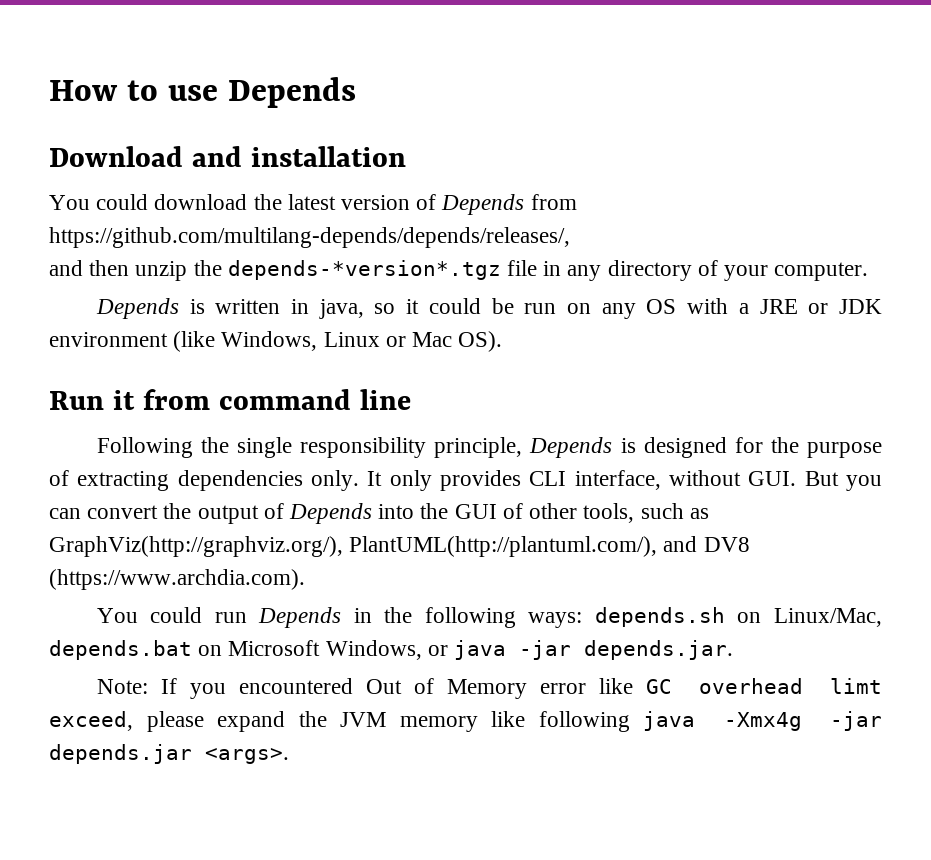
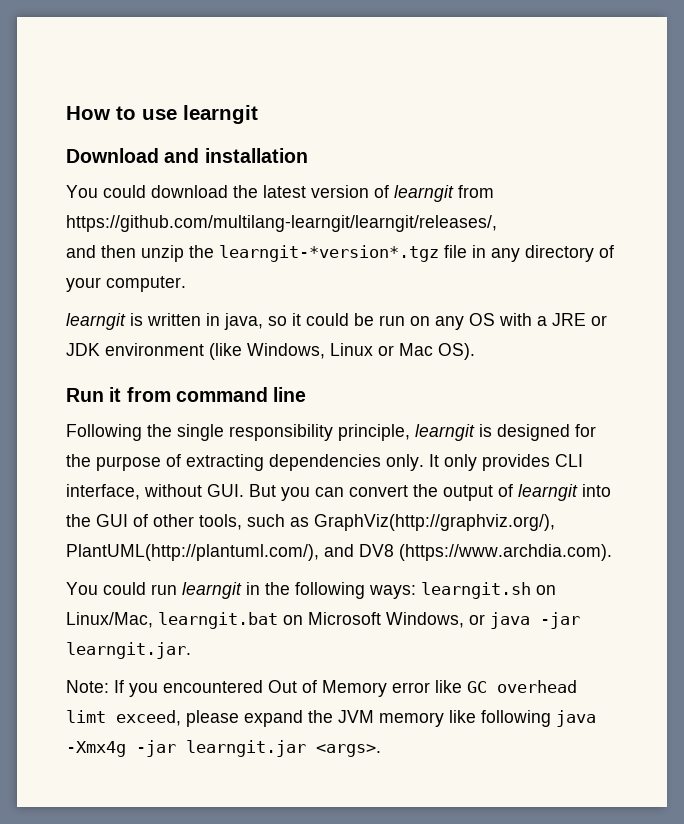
[227,77,356,108] Depends -> [183,105,258,124] learngit
[441,194,577,215] [49,227,570,248] Depends from https://github.com/multilang-depends/depends/releases/, -> [394,185,494,202] [66,215,497,232] learngit from https://github.com/multilang-learngit/learngit/releases/,
[227,260,501,280] depends-*version*.tgz -> [219,245,439,262] learngit-*version*.tgz
[95,298,179,319] Depends -> [66,313,126,330] learngit
[529,437,613,458] Depends -> [415,424,475,441] learngit
[289,503,373,524] Depends -> [518,484,578,501] learngit
[258,607,342,628] Depends -> [182,582,242,599] learngit
[594,607,725,627] depends.sh -> [421,582,531,599] learngit.sh
[49,640,192,660] depends.bat -> [158,612,278,629] learngit.bat
[584,640,734,660] depends.jar. -> [66,642,191,659] learngit.jar.
[49,744,192,764] depends.jar -> [186,740,306,757] learngit.jar

